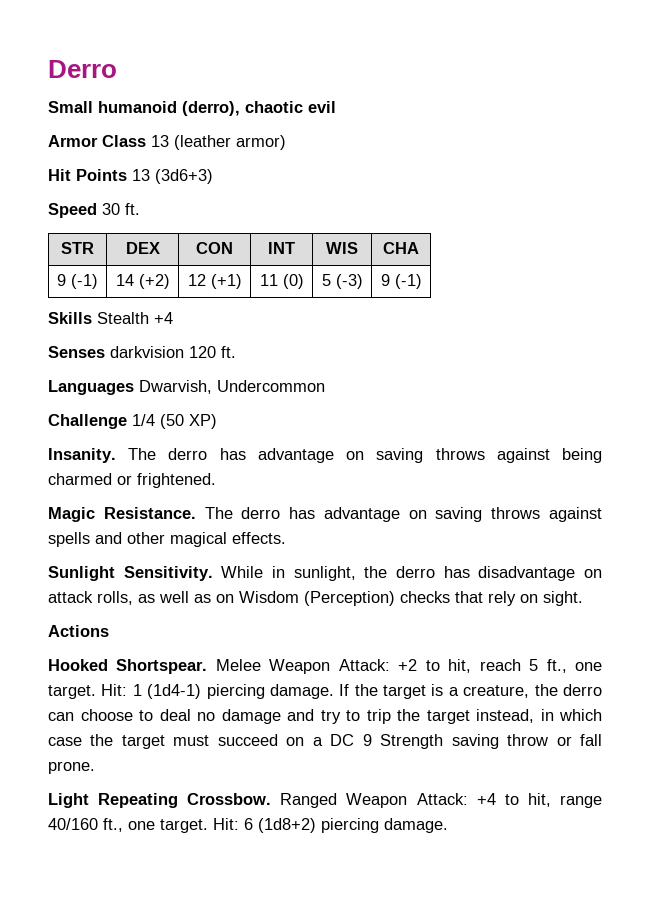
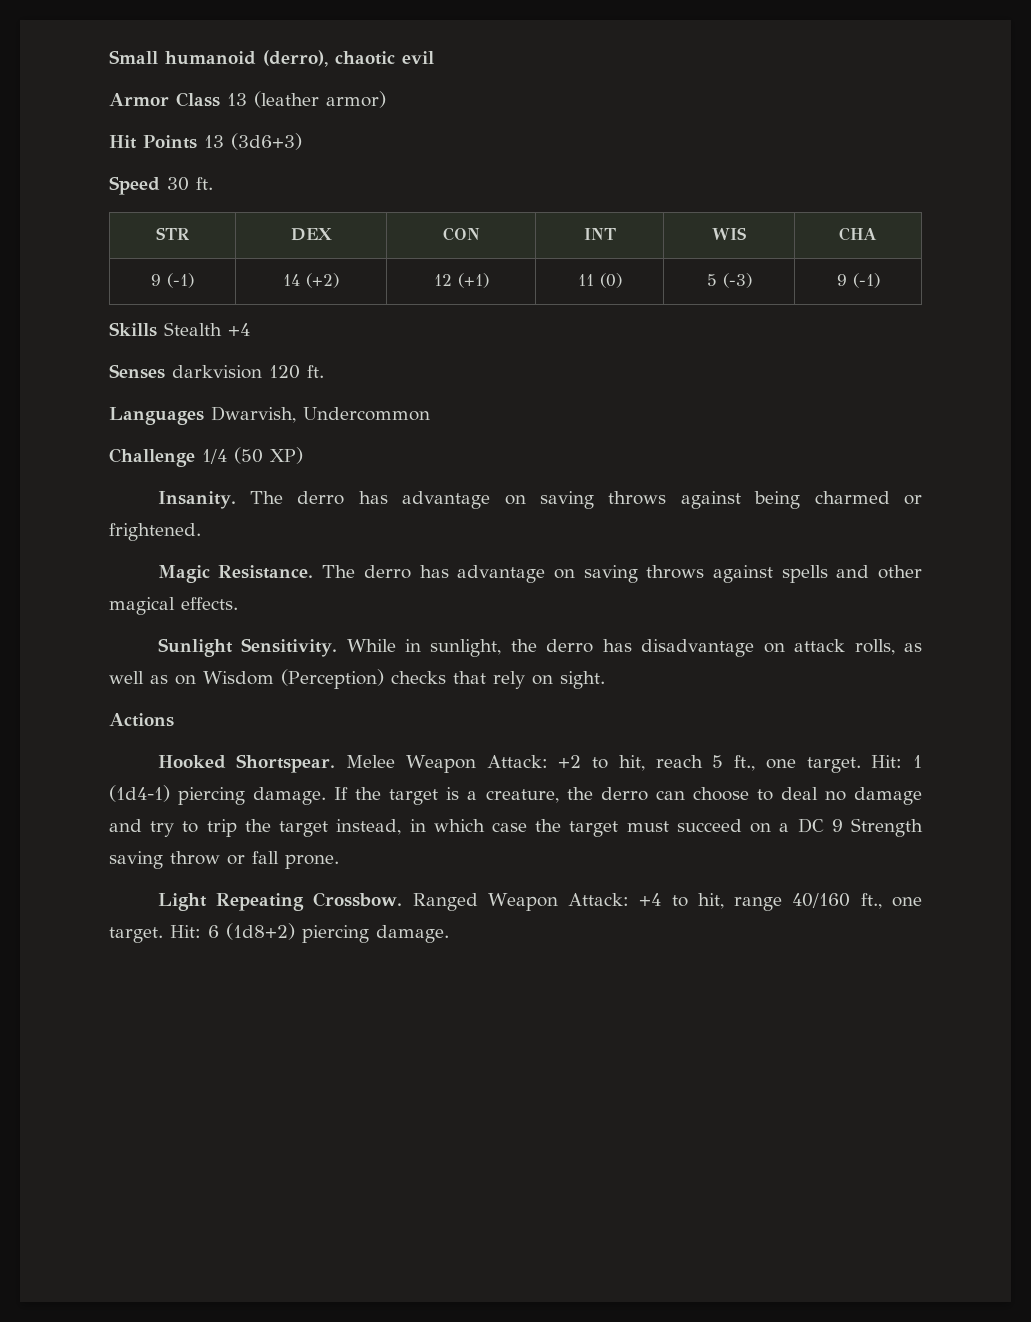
[48,60,117,78] Derro // -> (109, 57) none

